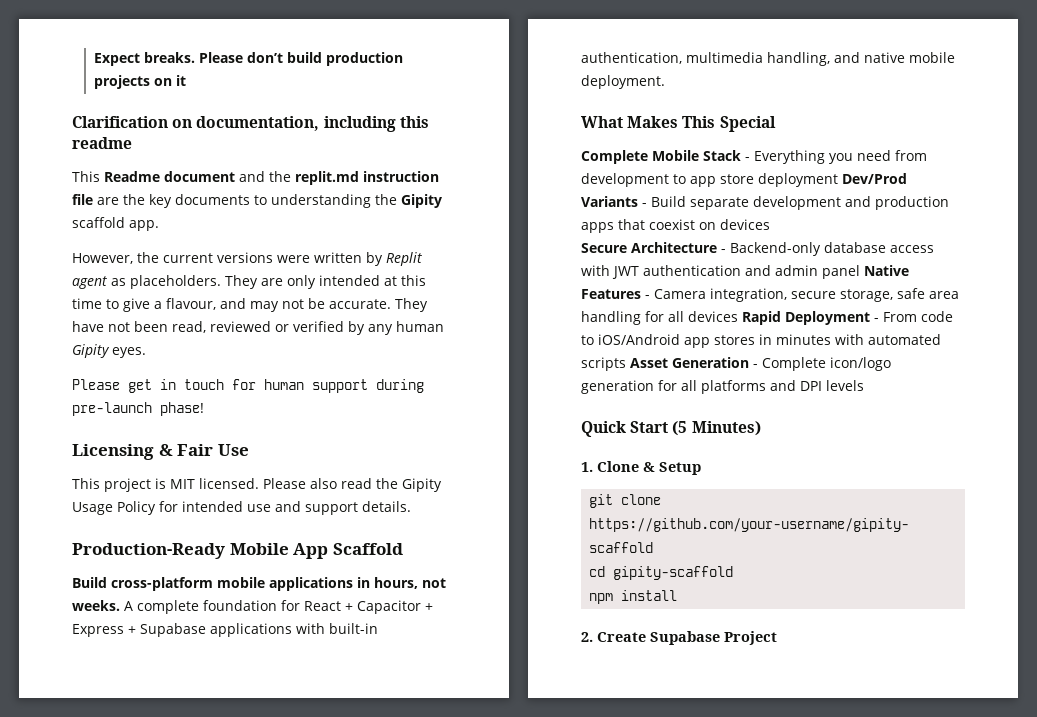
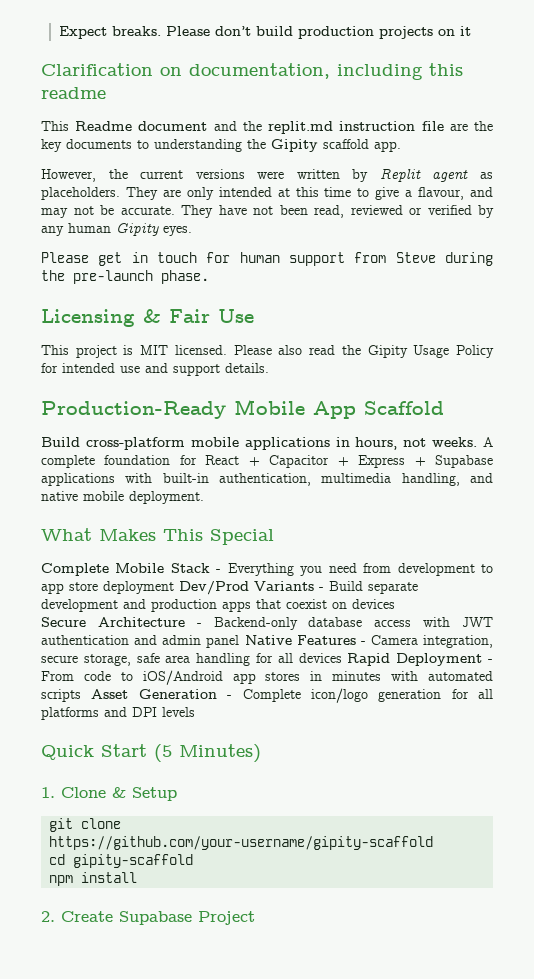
[376,379,424,393] [72,402,204,416] during pre-launch phase! -> [354,252,493,266] [41,270,209,284] from Steve during the pre-launch phase.

